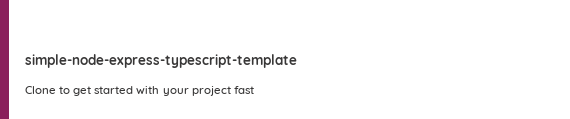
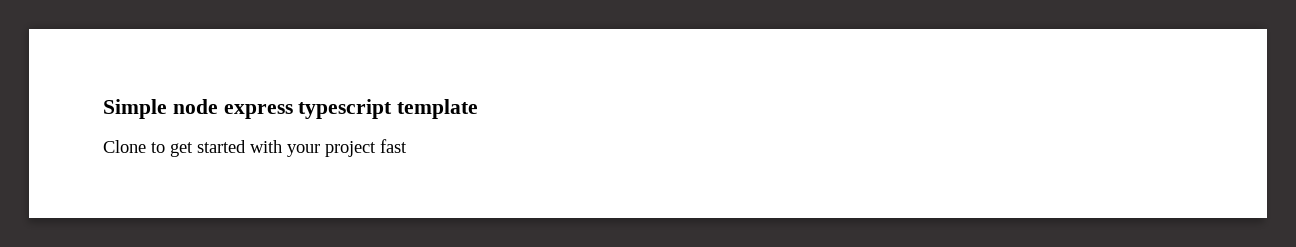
[25,54,297,68] simple-node-express-typescript-template -> [103,99,479,119] Simple node express typescript template

